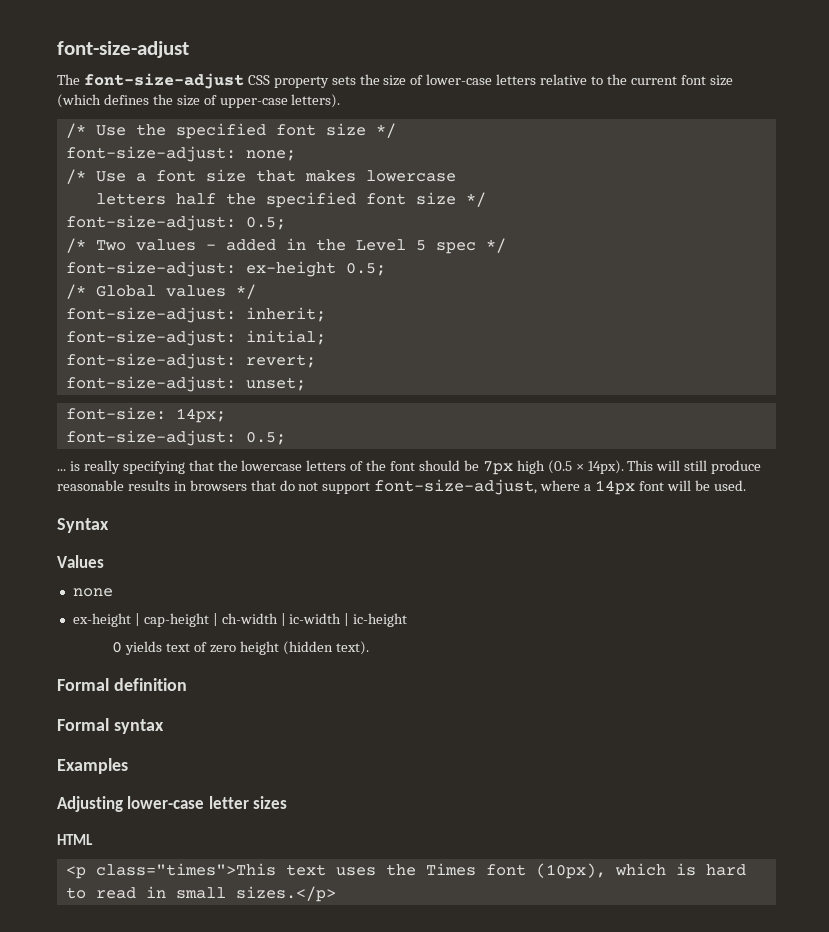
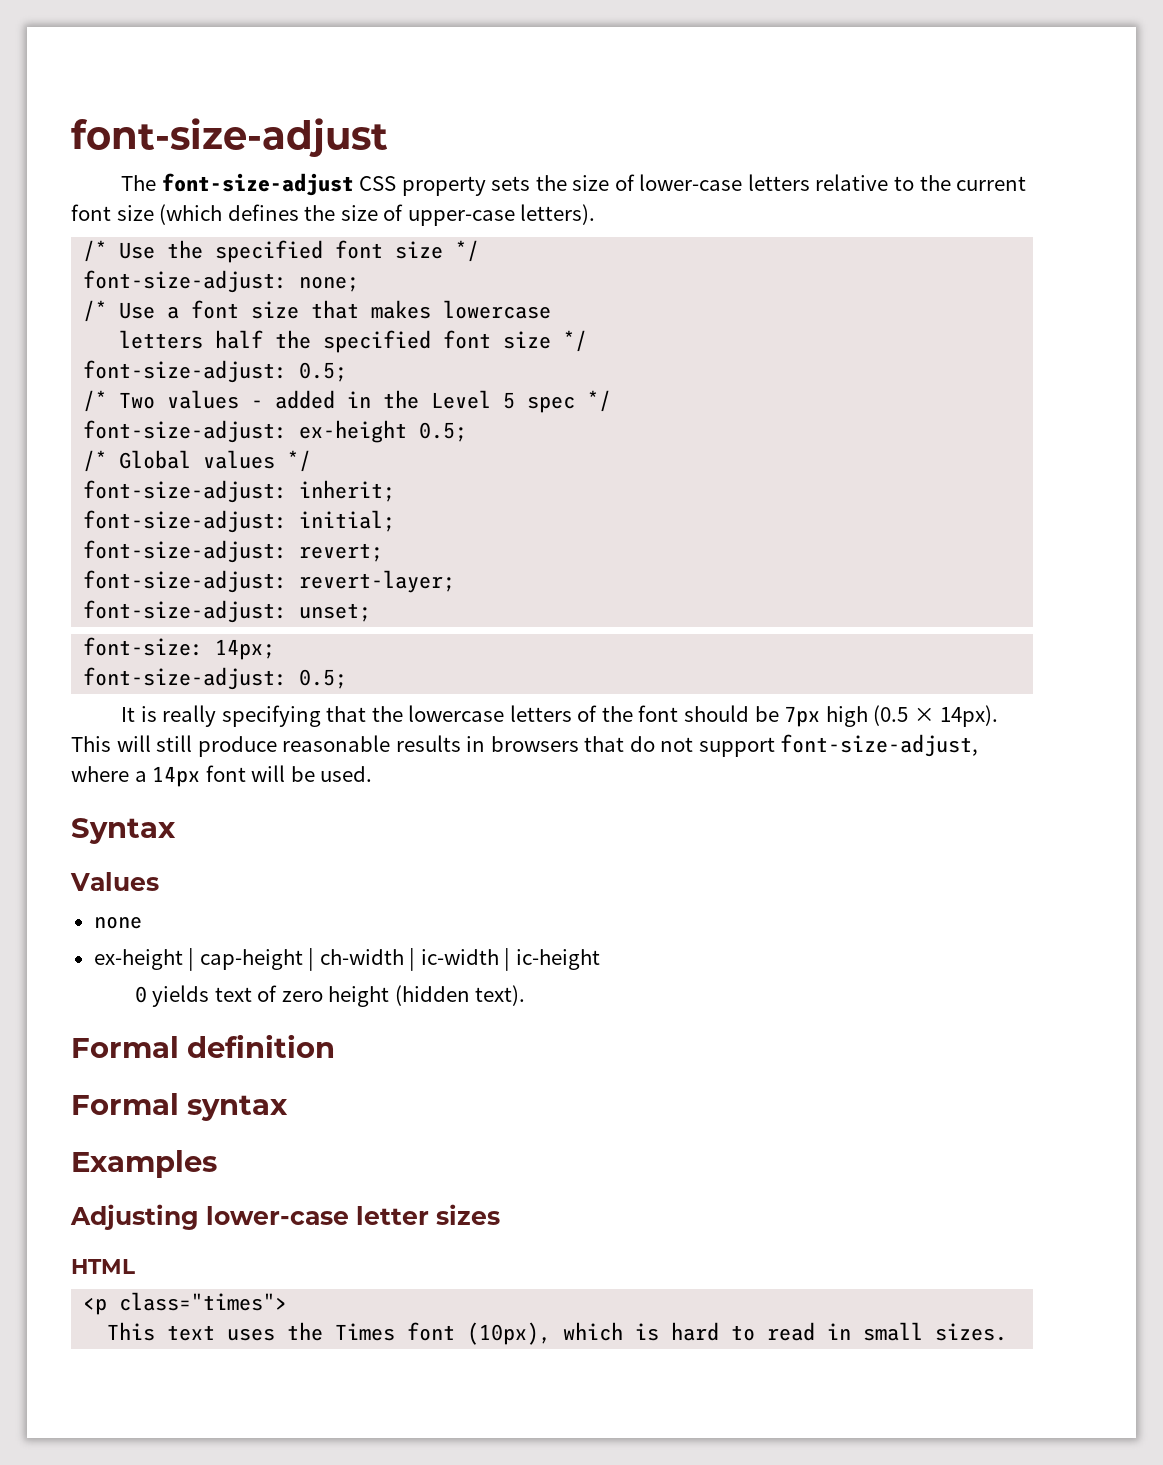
(316, 361) none -> [83,570,456,593] // font-size-adjust: revert-layer;
[57,469,66,471] ... -> [121,707,136,722] It
[95,863,276,876] class="times">This -> [119,1292,288,1311] [107,1322,156,1341] class="times"> // This
[235,886,336,902] sizes.</p> -> [935,1323,1008,1341] sizes.

